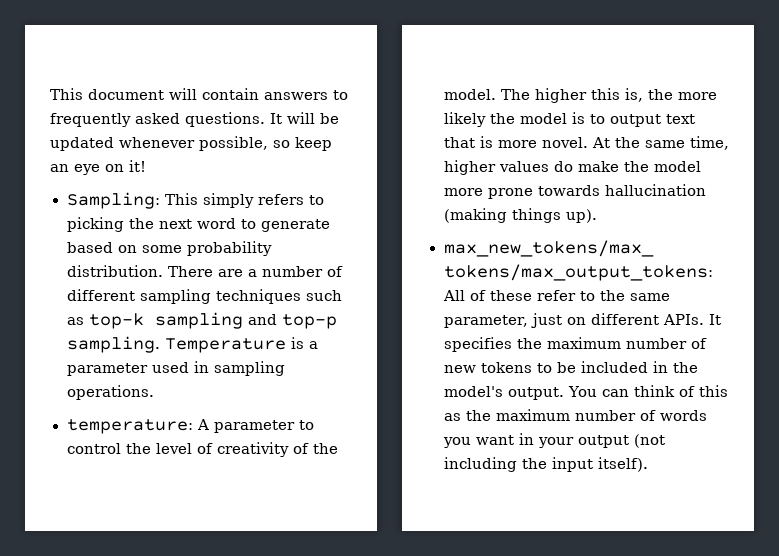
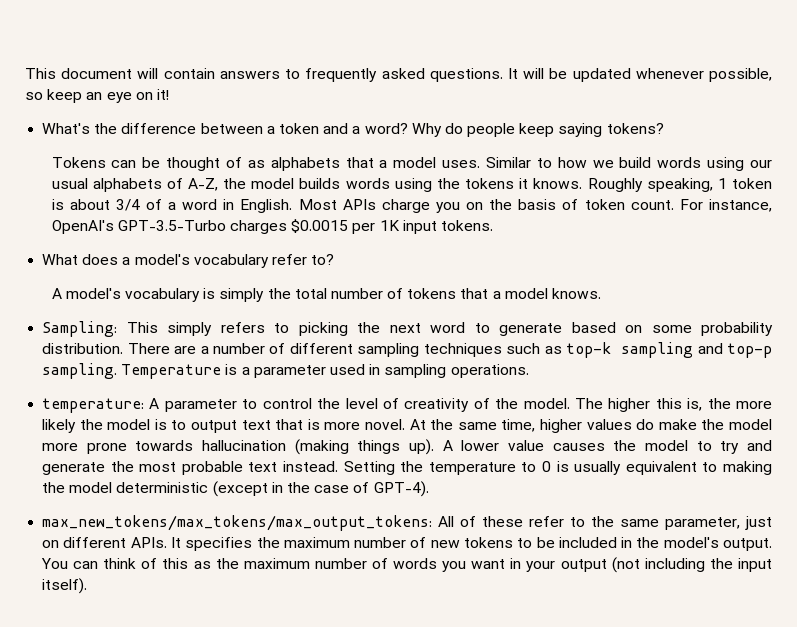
(146, 166) none -> [42,123,664,137] [51,157,773,171] [51,178,772,192] [51,199,772,213] [51,219,493,234] [42,254,335,268] [51,288,601,302] // What's the difference between a token and a word? Why do people keep saying tokens? // Tokens can be thought of as alphabets that a model uses. Similar to how we build words using our usual alphabets of A-Z, the model builds words using the tokens it knows. Roughly speaking, 1 token is about 3/4 of a word in English. Most APIs charge you on the basis of token count. For instance, OpenAI's GPT-3.5-Turbo charges $0.0015 per 1K input tokens. // What does a model's vocabulary refer to? // A model's vocabulary is simply the total number of tokens that a model knows.
(597, 216) none -> [442,440,772,454] [42,461,773,475] [42,481,429,497] A lower value causes the model to try and generate the most probable text instead. Setting the temperature to 0 is usually equivalent to making the model deterministic (except in the case of GPT-4).

